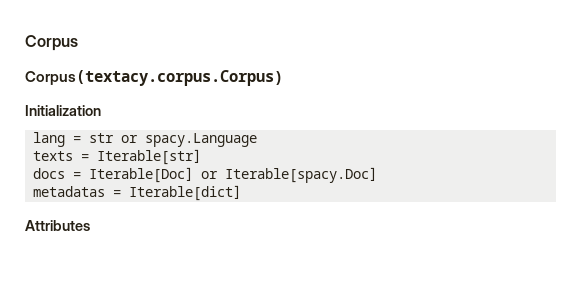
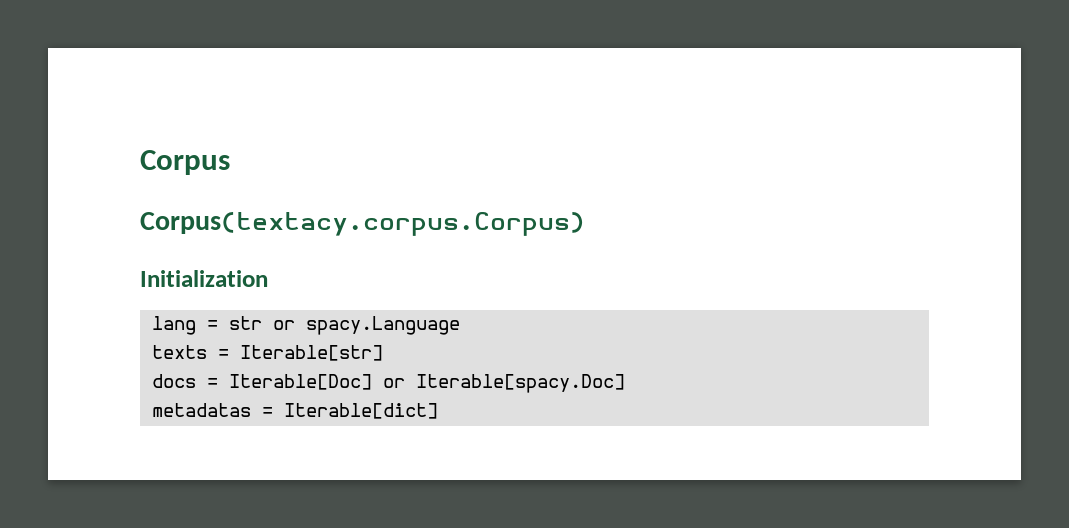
[25,220,90,231] // Attributes -> (439, 411) none

